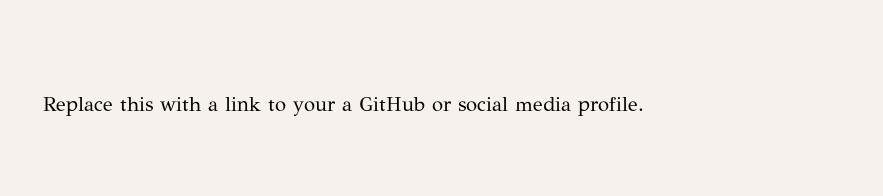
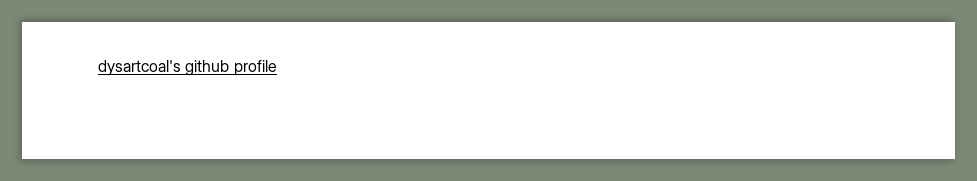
[43,97,644,116] Replace this with a link to your a GitHub or social media profile. -> [98,60,277,76] dysartcoal's github profile

